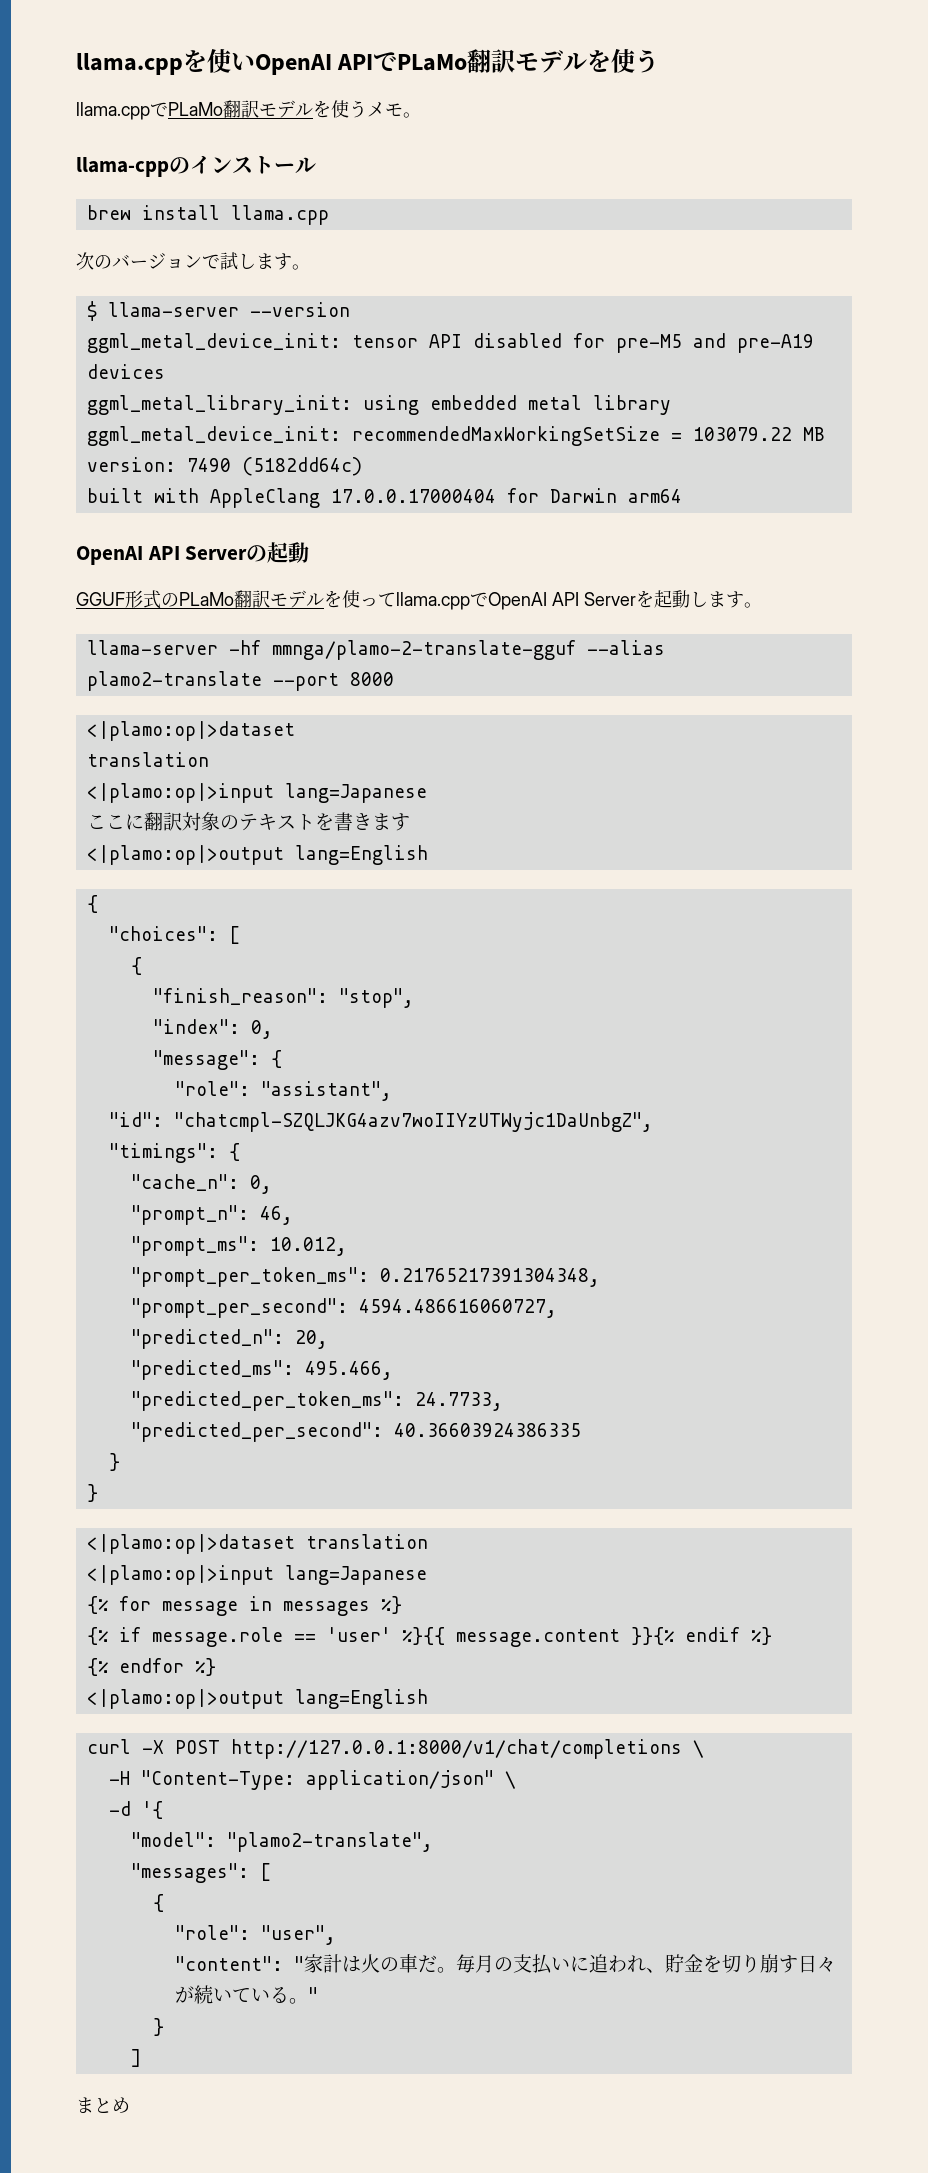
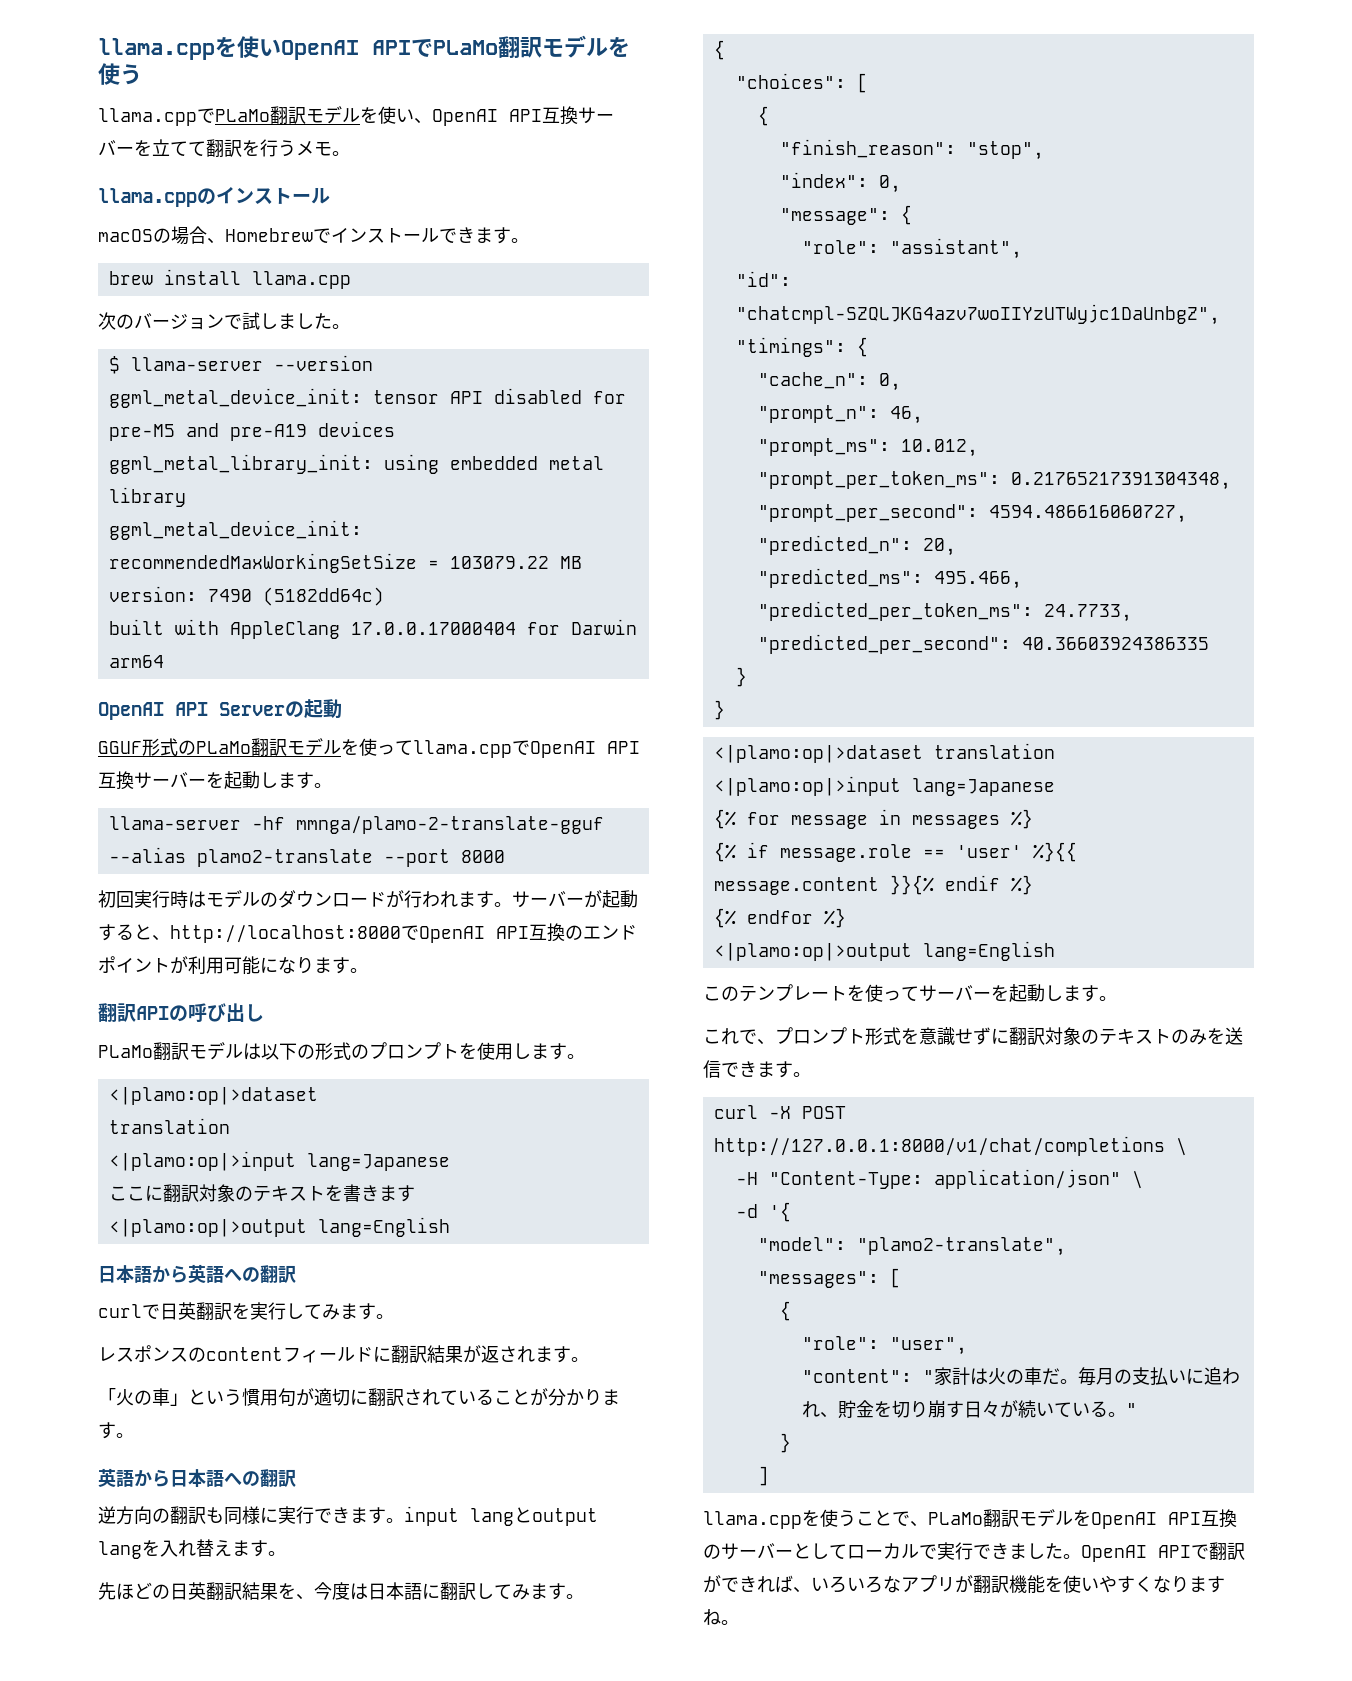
(349, 109) none -> [396,106,614,126] [98,139,278,157] い、OpenAI API互換サーバーを立てて翻訳を行
[76,157,169,177] llama-cpp -> [98,188,197,207] llama.cpp
(316, 165) none -> [98,226,529,245] // macOSの場合、Homebrewでインストールできます。
[274,253,292,270] す -> [296,313,332,329] した
[584,592,636,606] Server -> [98,771,206,790] 互換サーバー
(394, 679) none -> [98,890,638,908] [98,923,637,943] [98,956,368,975] [98,1003,264,1022] [98,1042,585,1060] // 初回実行時はモデルのダウンロードが行われます。サーバーが起動すると、http://localhost:8000でOpenAI API互換のエンドポイントが利用可能になります。 // 翻訳APIの呼び出し // PLaMo翻訳モデルは以下の形式のプロンプトを使用します。
(428, 855) none -> [98,1264,296,1283] [98,1302,394,1320] [98,1345,589,1363] [98,1388,620,1407] [98,1422,134,1439] [98,1468,296,1487] [98,1506,598,1526] [98,1539,286,1559] [98,1582,584,1600] // 日本語から英語への翻訳 // curlで日英翻訳を実行してみます。 // レスポンスのcontentフィールドに翻訳結果が返されます。 // 「火の車」という慣用句が適切に翻訳されていることが分かります。 // 英語から日本語への翻訳 // 逆方向の翻訳も同様に実行できます。input langとoutput langを入れ替えます。 // 先ほどの日英翻訳結果を、今度は日本語に翻訳してみます。
(428, 1699) none -> [703,984,1117,1002] [703,1027,1243,1046] [703,1060,811,1078] // このテンプレートを使ってサーバーを起動します。 // これで、プロンプト形式を意識せずに翻訳対象のテキストのみを送信できます。
[76,2097,130,2113] まとめ -> [703,1509,1237,1529] [703,1542,1245,1562] [703,1575,1225,1594] [703,1609,739,1625] llama.cppを使うことで、PLaMo翻訳モデルをOpenAI API互換のサーバーとしてローカルで実行できました。OpenAI APIで翻訳ができれば、いろいろなアプリが翻訳機能を使いやすくなりますね。

